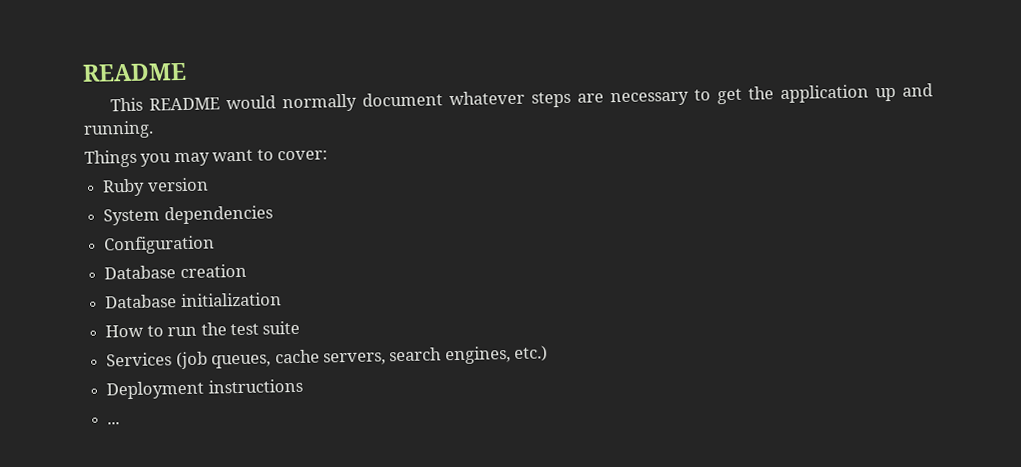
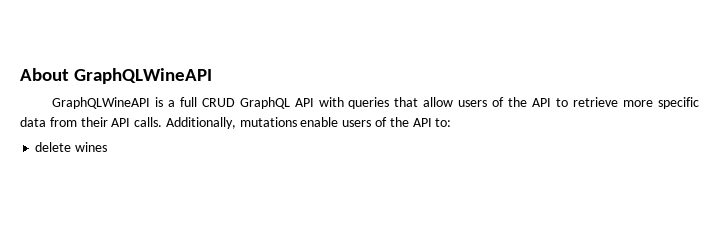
[82,62,187,82] [109,83,933,113] [83,120,154,139] [84,149,329,168] [102,177,209,197] [103,205,273,226] [104,235,216,255] [104,263,247,280] [105,292,282,309] [105,320,301,338] [106,345,549,370] [106,378,303,400] [107,421,121,425] README // This README would normally document whatever steps are necessary to get the application up and running. // Things you may want to cover: // Ruby version // System dependencies // Configuration // Database creation // Database initialization // How to run the test suite // Services (job queues, cache servers, search engines, etc.) // Deployment instructions // ... -> [20,68,213,84] [51,97,699,109] [20,117,452,129] [35,142,108,152] About GraphQLWineAPI // GraphQLWineAPI is a full CRUD GraphQL API with queries that allow users of the API to retrieve more specific data from their API calls. Additionally, mutations enable users of the API to: // delete wines

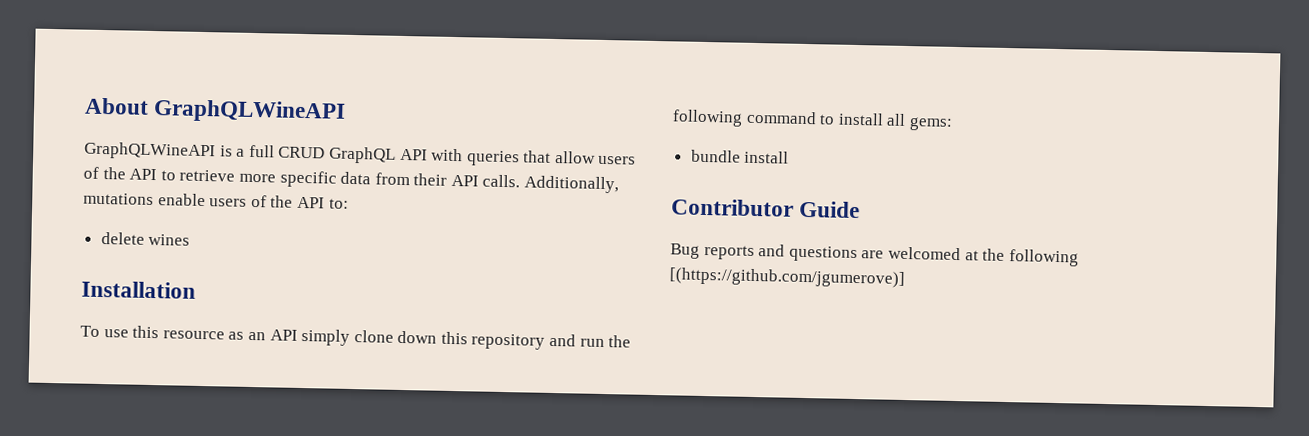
(108, 147) none -> [81,280,196,299] [80,325,632,350] [672,109,953,131] [690,149,790,164] [671,198,861,219] [670,243,1079,267] [669,267,905,288] // Installation // To use this resource as an API simply clone down this repository and run the following command to install all gems: // bundle install // Contributor Guide // Bug reports and questions are welcomed at the following [(https://github.com/jgumerove)]

